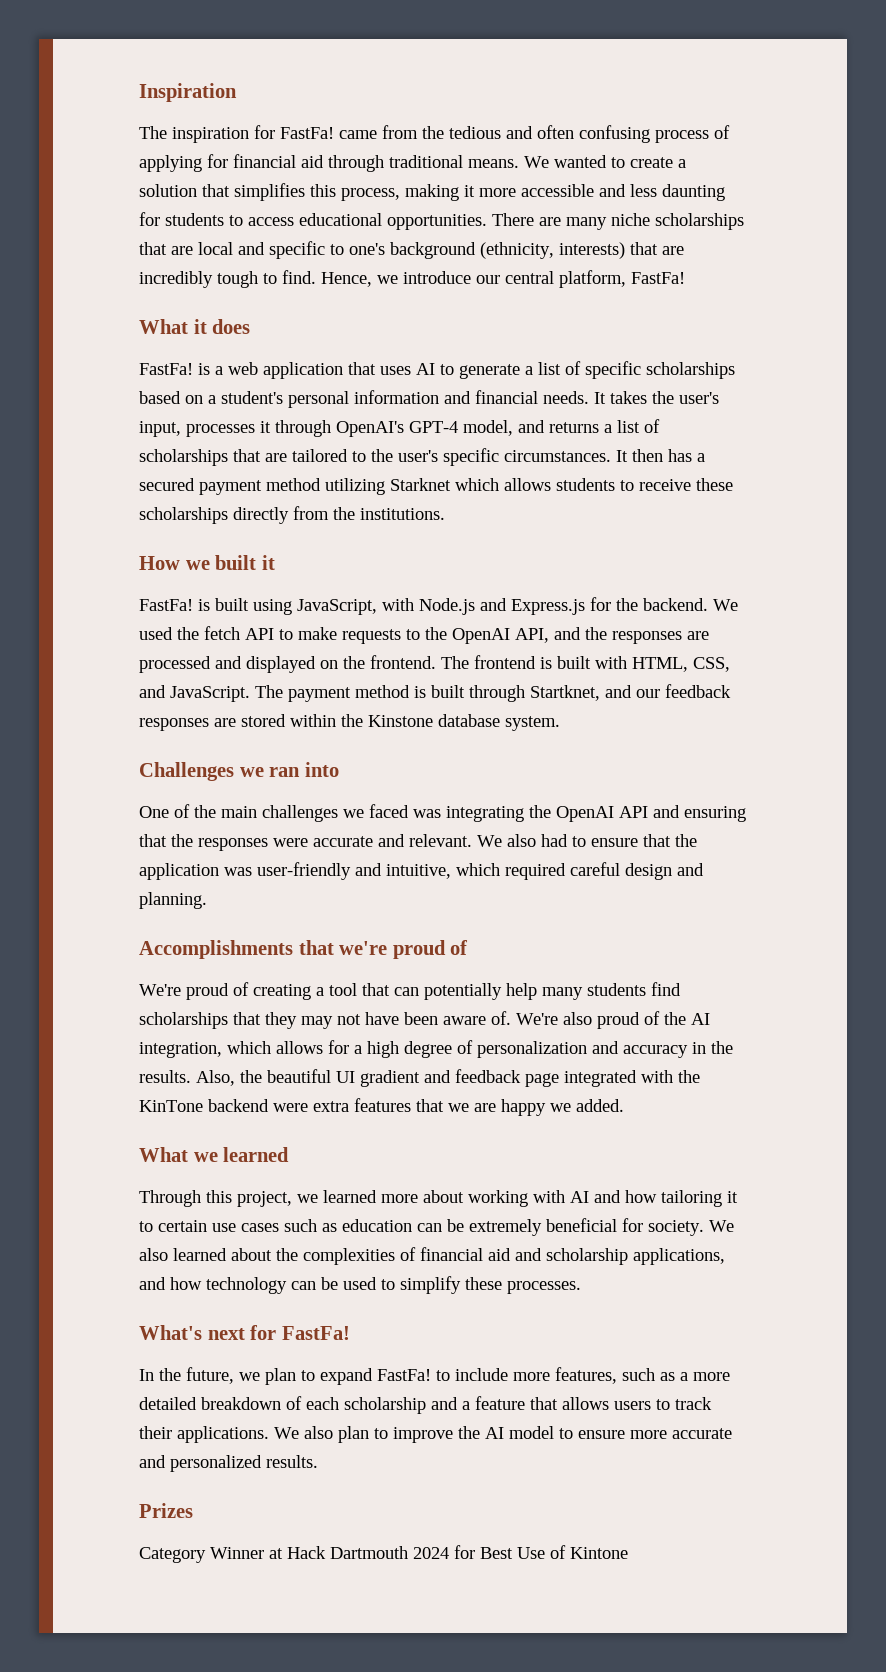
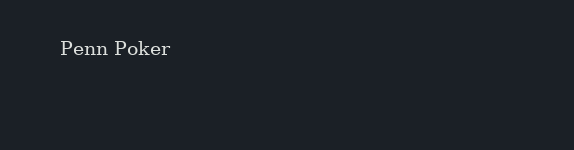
[139,83,237,102] [139,125,730,143] [139,154,686,172] [139,183,725,201] [139,212,744,230] [139,241,684,259] [139,270,685,288] [139,319,251,334] [139,361,735,379] [139,390,719,408] [139,419,660,437] [139,448,705,466] [139,478,733,495] [139,506,445,524] [139,555,275,570] [139,597,738,615] [139,626,709,644] [139,655,730,673] [139,684,731,702] [139,714,560,731] [139,762,339,781] [139,804,746,822] [139,834,697,851] [139,862,704,880] [139,892,207,909] [139,940,469,959] [139,982,681,1000] [139,1011,710,1029] [139,1040,733,1058] [139,1069,700,1087] [139,1098,624,1116] [139,1147,290,1162] [139,1190,738,1207] [139,1218,734,1236] [139,1247,725,1265] [139,1276,581,1294] [139,1325,350,1340] [139,1367,730,1385] [139,1396,712,1414] [139,1426,732,1443] [139,1455,318,1472] [139,1503,193,1518] [139,1545,628,1563] Inspiration // The inspiration for FastFa! came from the tedious and often confusing process of applying for financial aid through traditional means. We wanted to create a solution that simplifies this process, making it more accessible and less daunting for students to access educational opportunities. There are many niche scholarships that are local and specific to one's background (ethnicity, interests) that are incredibly tough to find. Hence, we introduce our central platform, FastFa! // What it does // FastFa! is a web application that uses AI to generate a list of specific scholarships based on a student's personal information and financial needs. It takes the user's input, processes it through OpenAI's GPT-4 model, and returns a list of scholarships that are tailored to the user's specific circumstances. It then has a secured payment method utilizing Starknet which allows students to receive these scholarships directly from the institutions. // How we built it // FastFa! is built using JavaScript, with Node.js and Express.js for the backend. We used the fetch API to make requests to the OpenAI API, and the responses are processed and displayed on the frontend. The frontend is built with HTML, CSS, and JavaScript. The payment method is built through Startknet, and our feedback responses are stored within the Kinstone database system. // Challenges we ran into // One of the main challenges we faced was integrating the OpenAI API and ensuring that the responses were accurate and relevant. We also had to ensure that the application was user-friendly and intuitive, which required careful design and planning. // Accomplishments that we're proud of // We're proud of creating a tool that can potentially help many students find scholarships that they may not have been aware of. We're also proud of the AI integration, which allows for a high degree of personalization and accuracy in the results. Also, the beautiful UI gradient and feedback page integrated with the KinTone backend were extra features that we are happy we added. // What we learned // Through this project, we learned more about working with AI and how tailoring it to certain use cases such as education can be extremely beneficial for society. We also learned about the complexities of financial aid and scholarship applications, and how technology can be used to simplify these processes. // What's next for FastFa! // In the future, we plan to expand FastFa! to include more features, such as a more detailed breakdown of each scholarship and a feature that allows users to track their applications. We also plan to improve the AI model to ensure more accurate and personalized results. // Prizes // Category Winner at Hack Dartmouth 2024 for Best Use of Kintone -> [60,41,171,55] Penn Poker

